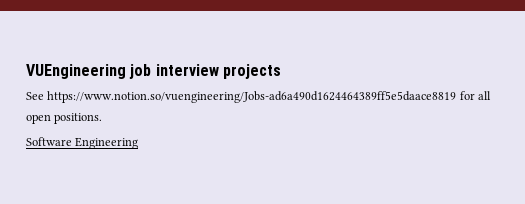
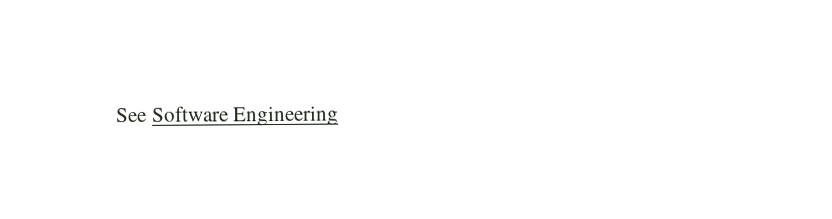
[26,64,281,79] [26,91,492,103] [26,113,103,124] VUEngineering job interview projects // See https://www.notion.so/vuengineering/Jobs-ad6a490d1624464389ff5e5daace8819 for all open positions. // -> [115,107,147,123] See

